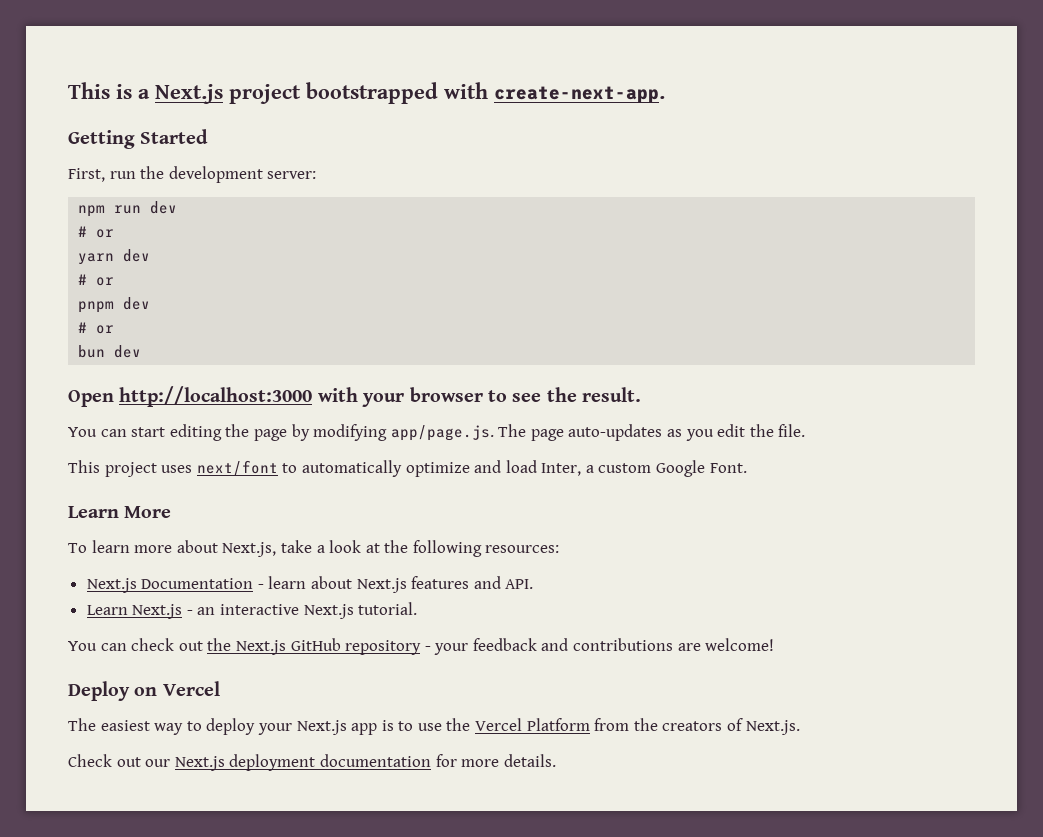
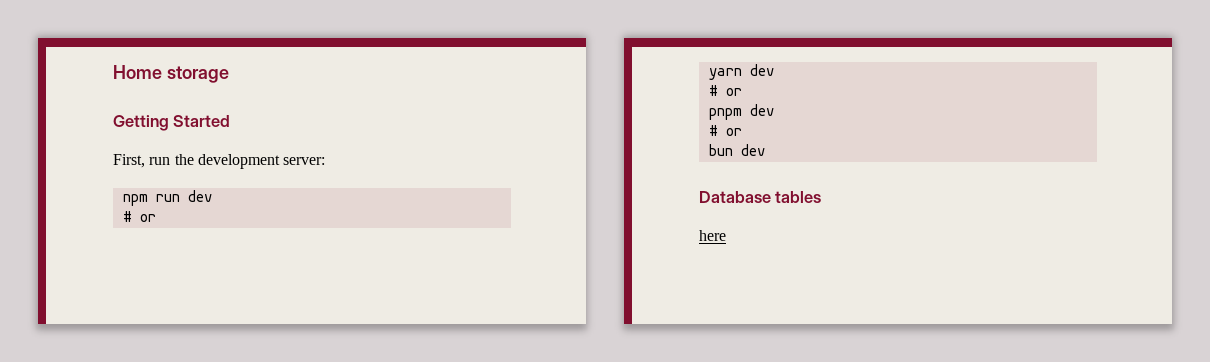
[68,82,665,104] This is a Next.js project bootstrapped with create-next-app. -> [113,65,229,83] Home storage
[68,386,642,407] [68,424,806,441] [68,460,747,477] [68,506,172,518] [68,540,560,557] [86,576,534,593] [86,602,418,619] [68,638,775,655] [68,681,220,701] [68,718,800,735] [68,754,556,771] Open http://localhost:3000 with your browser to see the result. // You can start editing the page by modifying app/page.js. The page auto-updates as you edit the file. // This project uses next/font to automatically optimize and load Inter, a custom Google Font. // Learn More // To learn more about Next.js, take a look at the following resources: // Next.js Documentation - learn about Next.js features and API. // Learn Next.js - an interactive Next.js tutorial. // You can check out the Next.js GitHub repository - your feedback and contributions are welcome! // Deploy on Vercel // The easiest way to deploy your Next.js app is to use the Vercel Platform from the creators of Next.js. // Check out our Next.js deployment documentation for more details. -> [699,191,822,203] [699,230,726,241] Database tables // here

